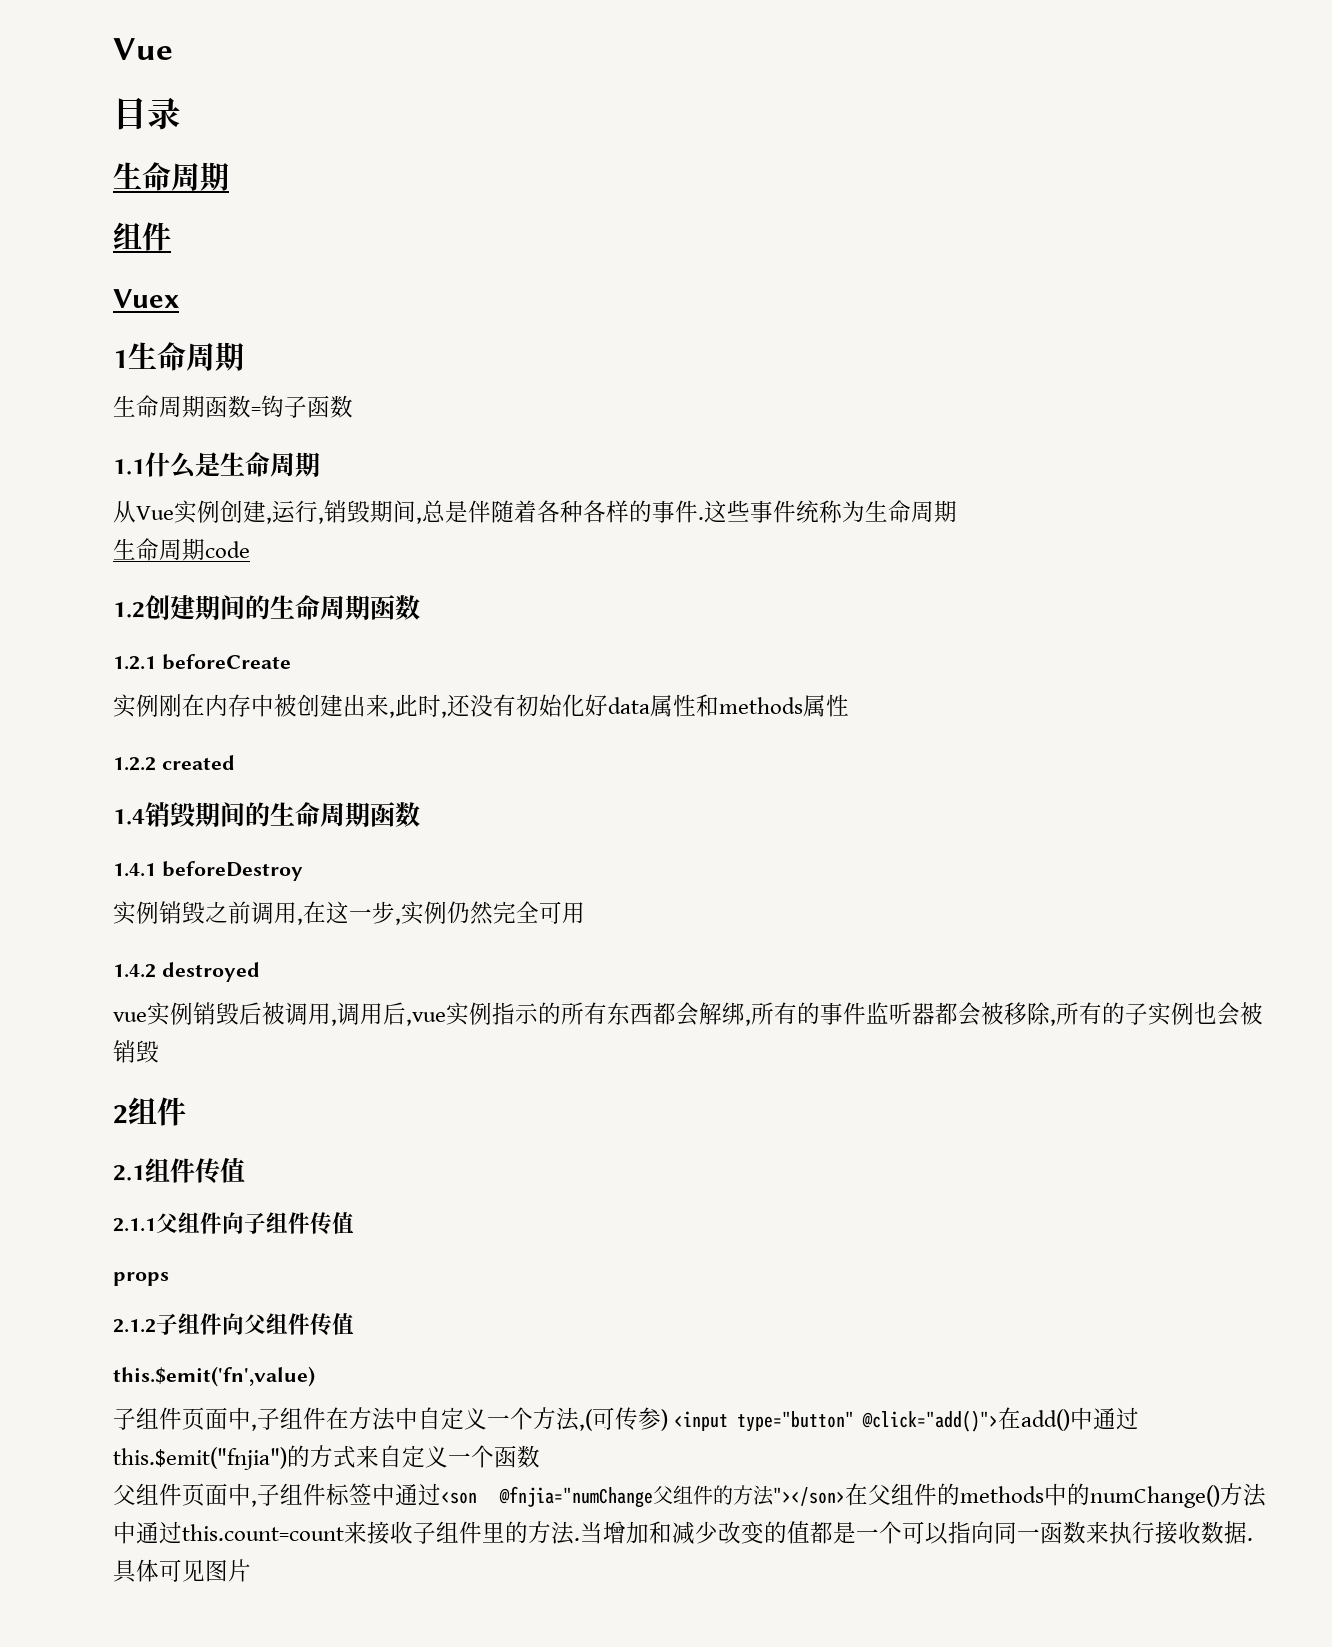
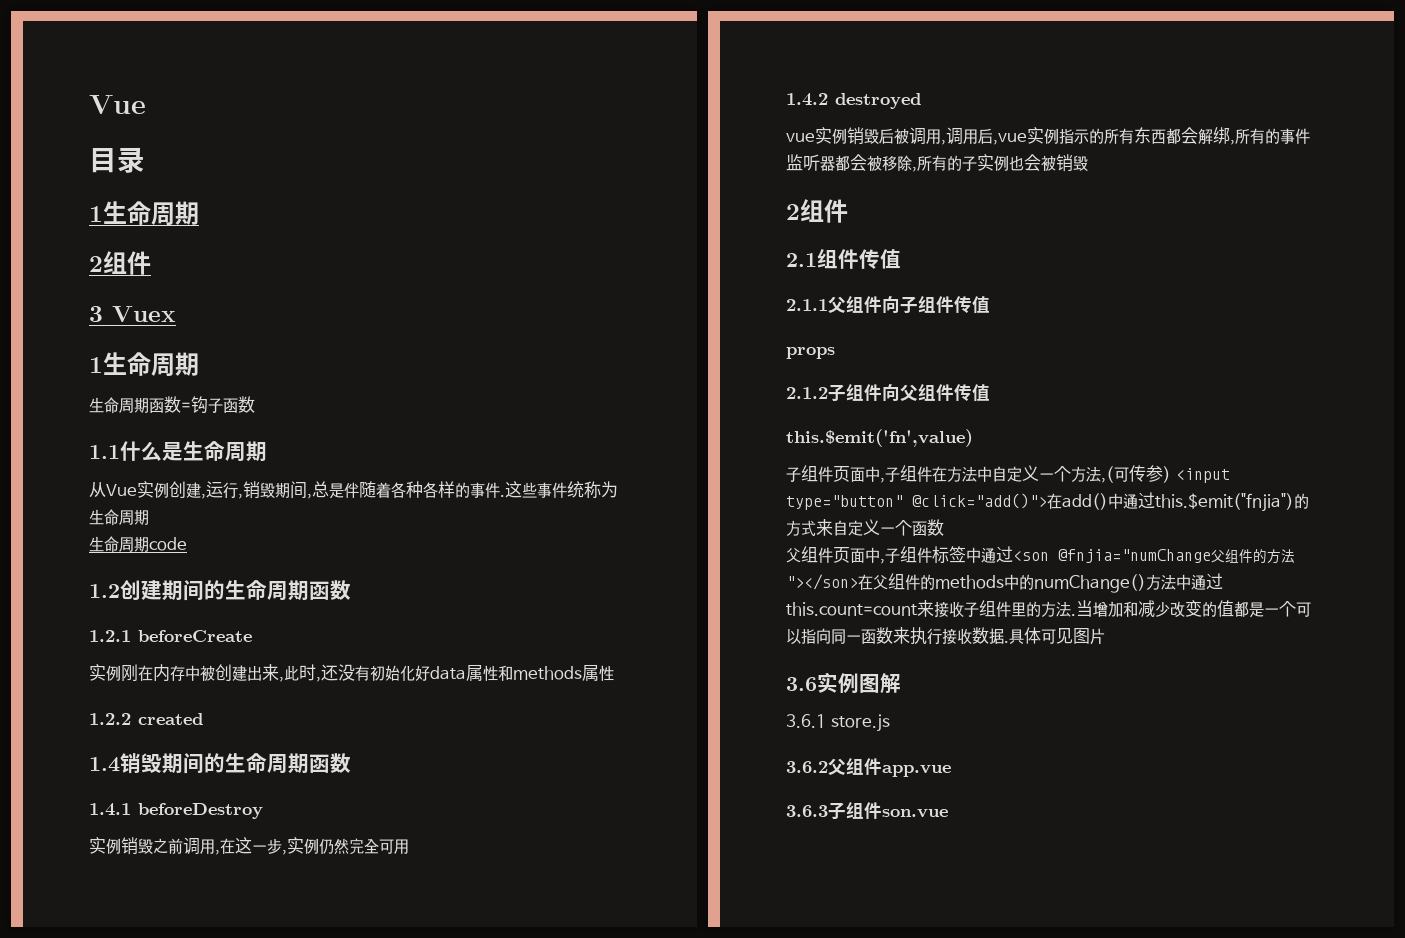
[113,162,229,191] [113,222,171,251] 生命周期 // 组件 // -> [89,201,199,225] [89,251,151,275] [89,306,103,322] 1生命周期 // 2组件 // 3
(251, 1570) none -> [786,672,901,694] [786,714,890,732] [786,758,951,777] [786,802,948,820] // 3.6实例图解 // 3.6.1 store.js // 3.6.2父组件app.vue // 3.6.3子组件son.vue

